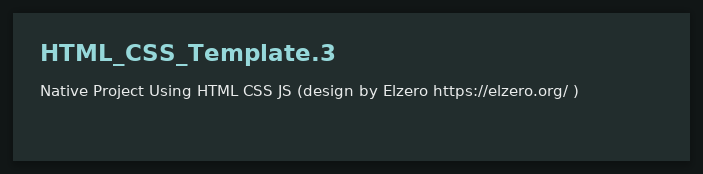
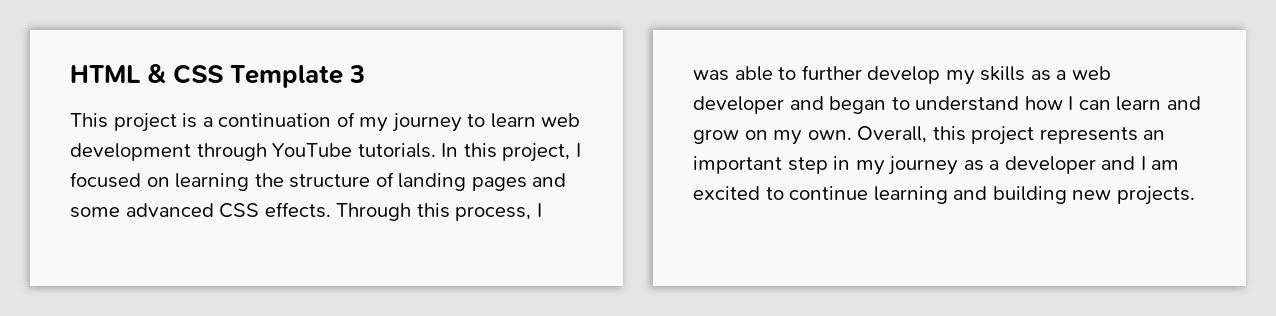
[40,44,336,66] [40,85,579,99] HTML_CSS_Template.3 // Native Project Using HTML CSS JS (design by Elzero https://elzero.org/ ) -> [70,64,366,88] [70,112,581,132] [70,143,581,162] [70,172,567,191] [70,202,542,221] [693,65,1111,85] [693,96,1201,114] [693,126,1166,145] [693,156,1180,175] [693,186,1195,205] HTML & CSS Template 3 // This project is a continuation of my journey to learn web development through YouTube tutorials. In this project, I focused on learning the structure of landing pages and some advanced CSS effects. Through this process, I was able to further develop my skills as a web developer and began to understand how I can learn and grow on my own. Overall, this project represents an important step in my journey as a developer and I am excited to continue learning and building new projects.

